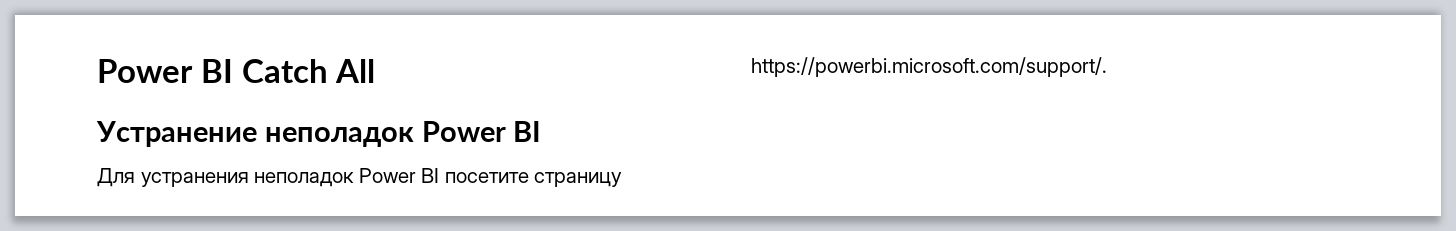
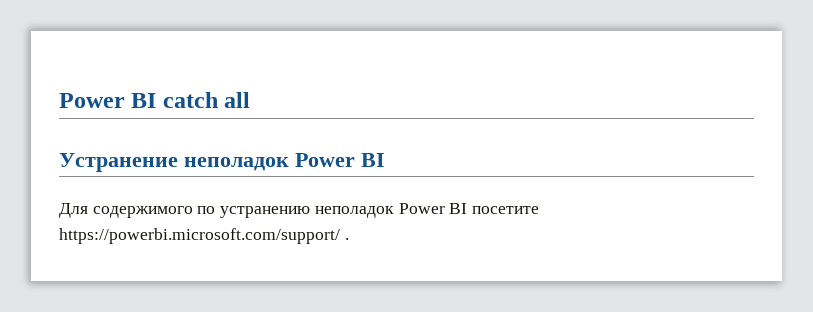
[97,59,376,83] Power BI Catch All -> [59,92,251,108] Power BI catch all
[140,172,249,187] устранения -> [92,206,311,218] содержимого по устранению
[534,172,623,187] [751,57,1107,77] страницу https://powerbi.microsoft.com/support/. -> [59,228,349,244] https://powerbi.microsoft.com/support/ .

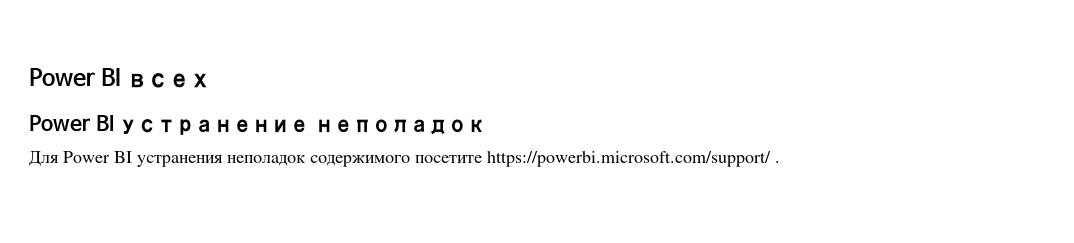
[59,92,251,108] [59,153,385,172] Power BI catch all // Устранение неполадок Power BI -> [29,68,212,88] [29,115,487,135] Power BI всех // Power BI устранение неполадок
[92,203,468,218] содержимого по устранению неполадок Power BI -> [63,151,410,167] Power BI устранения неполадок содержимого

